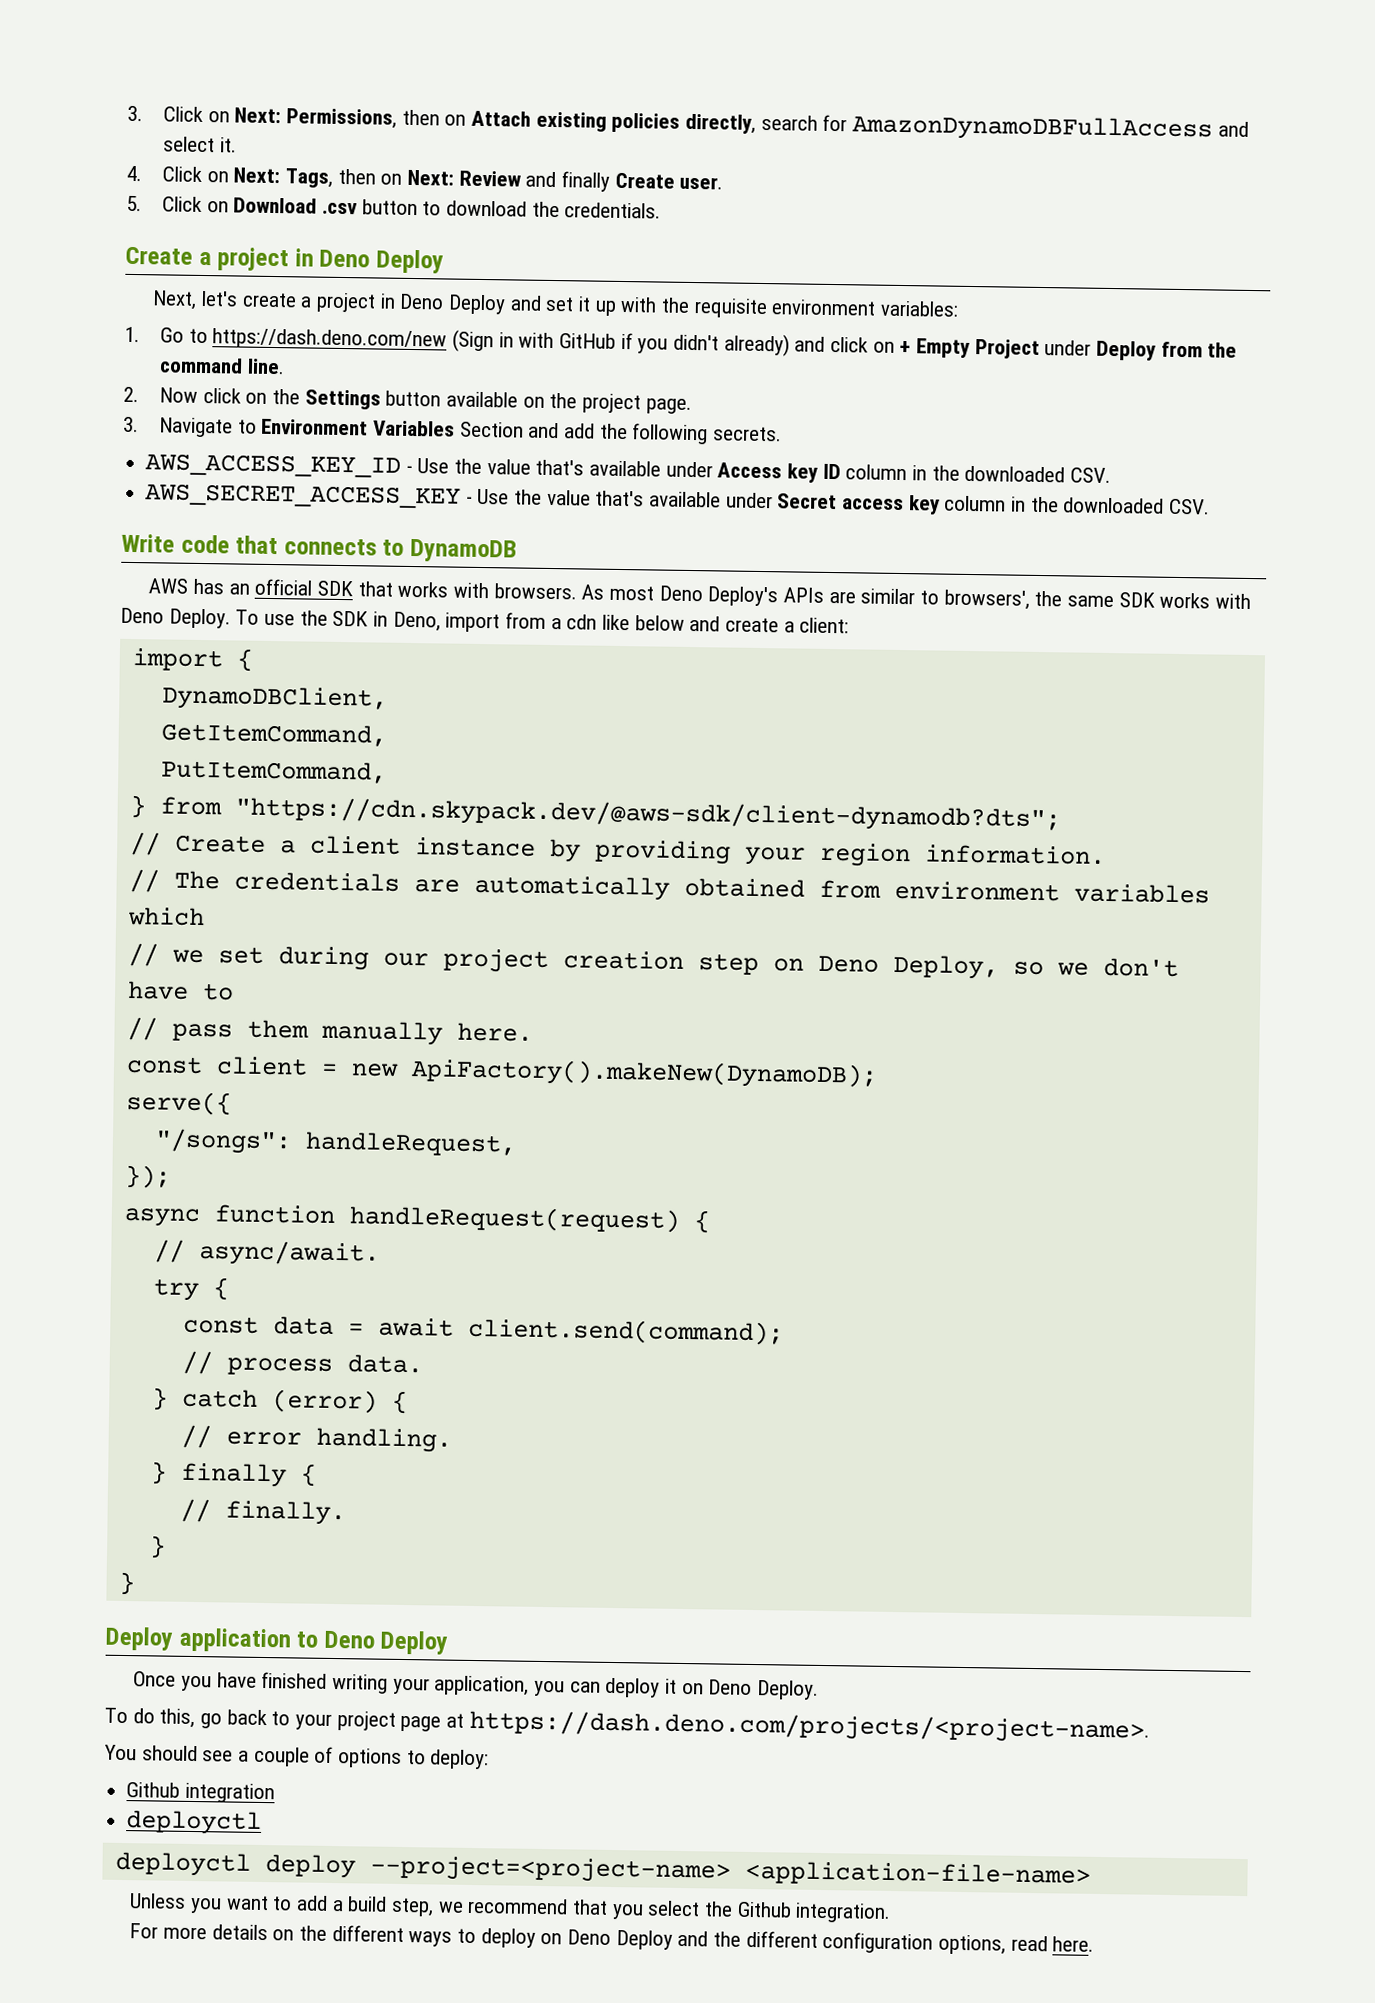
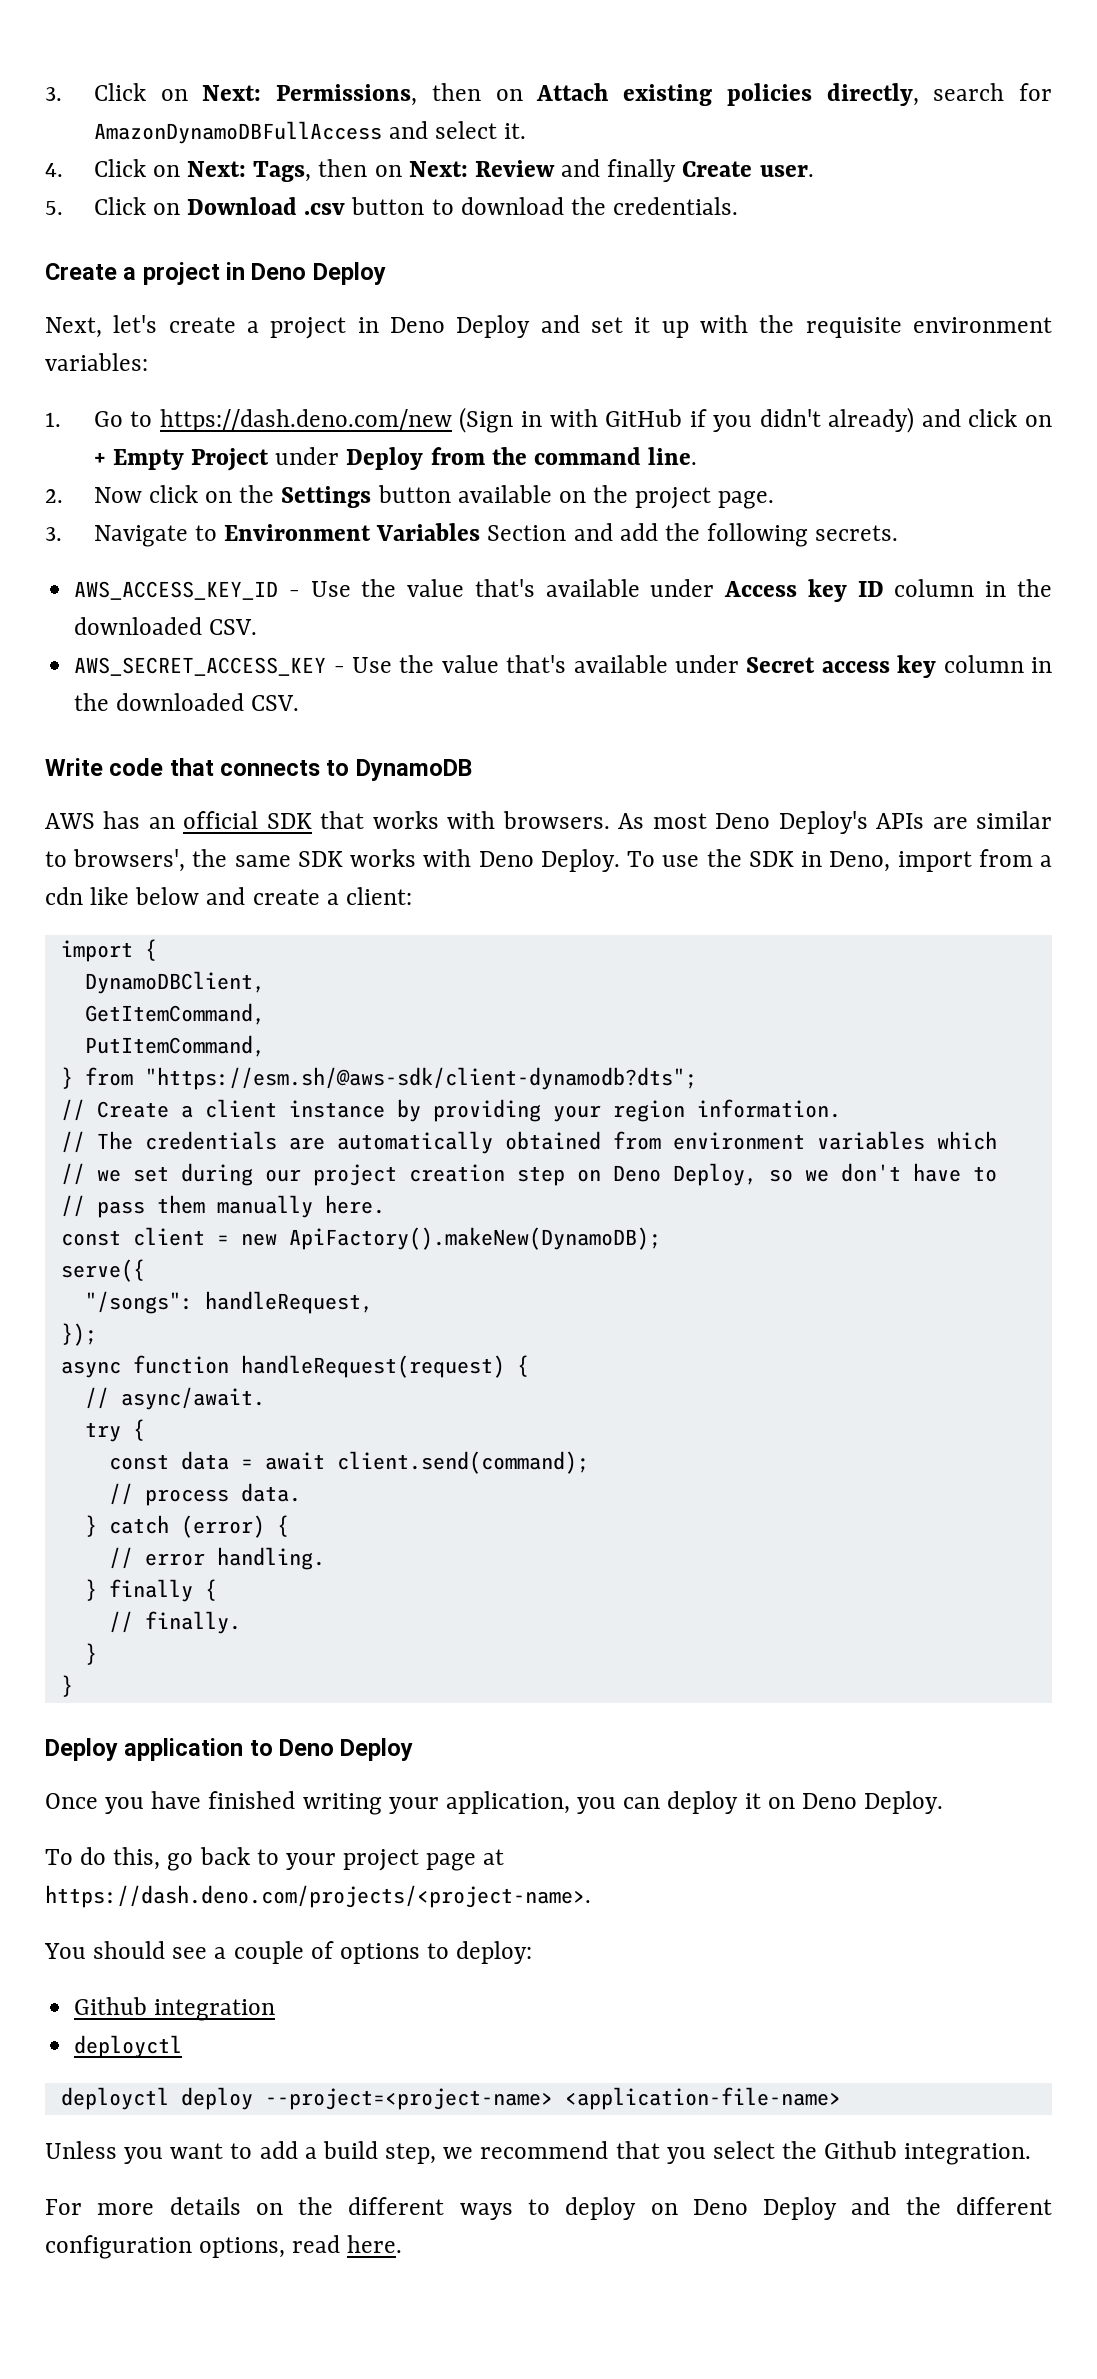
[234,796,1061,833] "https://cdn.skypack.dev/@aws-sdk/client-dynamodb?dts"; -> [144,1067,697,1090] "https://esm.sh/@aws-sdk/client-dynamodb?dts";

